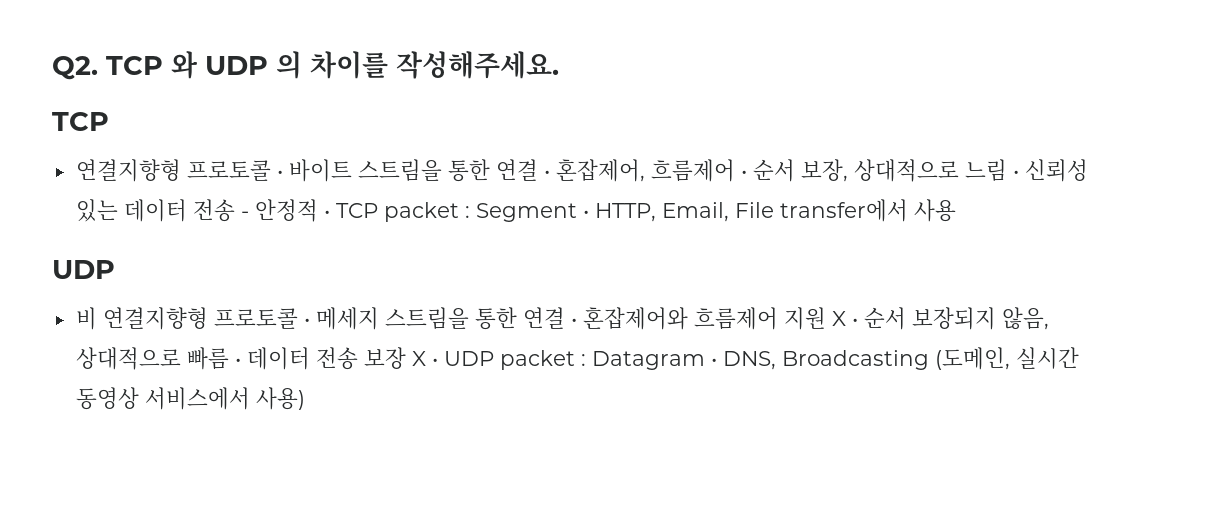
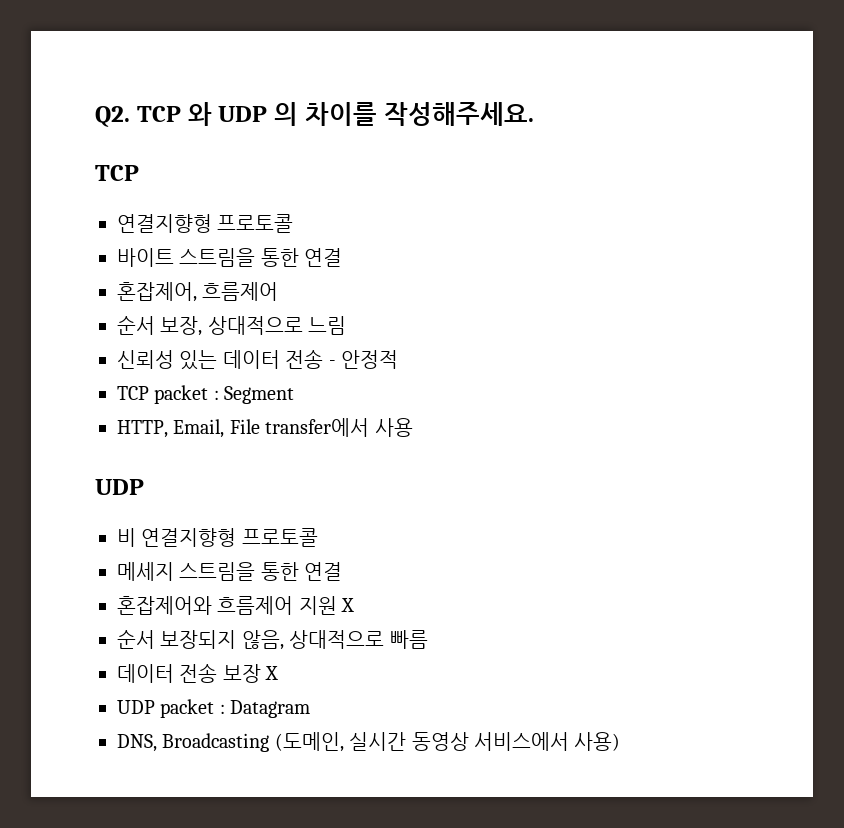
[276,170,283,178] • -> (294, 223) //
[543,170,550,178] • -> (343, 257) //
[740,170,747,178] • -> (279, 291) //
[1012,170,1019,178] • -> (347, 325) //
[323,210,330,218] • -> (398, 359) //
[582,210,589,218] • -> (295, 395) //
[303,318,310,326] • -> (318, 537) //
[570,318,577,326] • -> (343, 571) //
[851,318,858,326] • -> (355, 605) //
[234,358,241,366] • -> (428, 639) //
[431,358,438,366] • -> (279, 673) //
[710,358,717,366] • -> (311, 709) //

